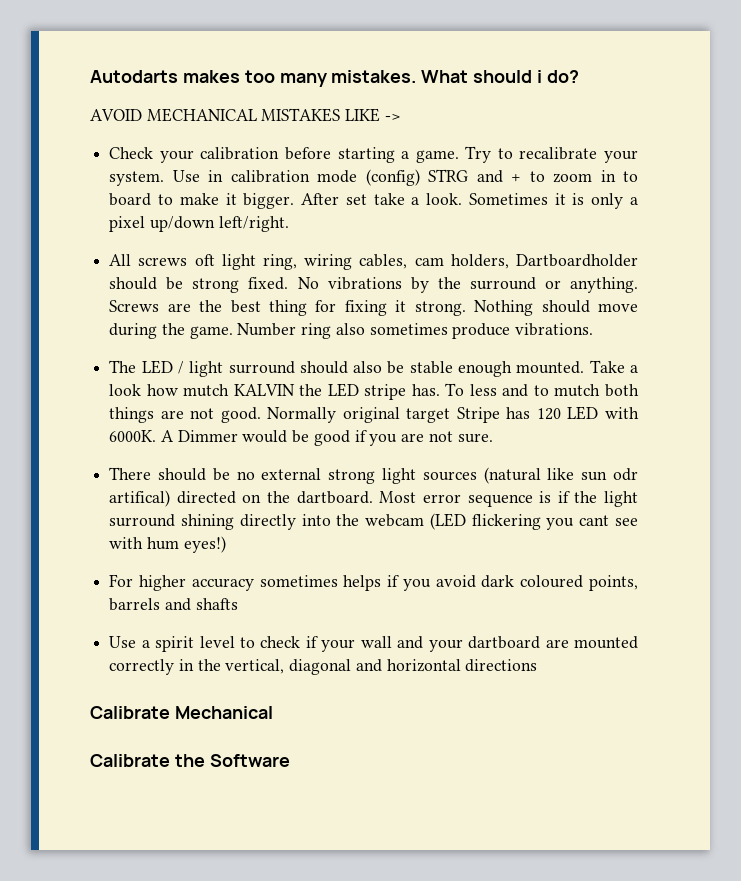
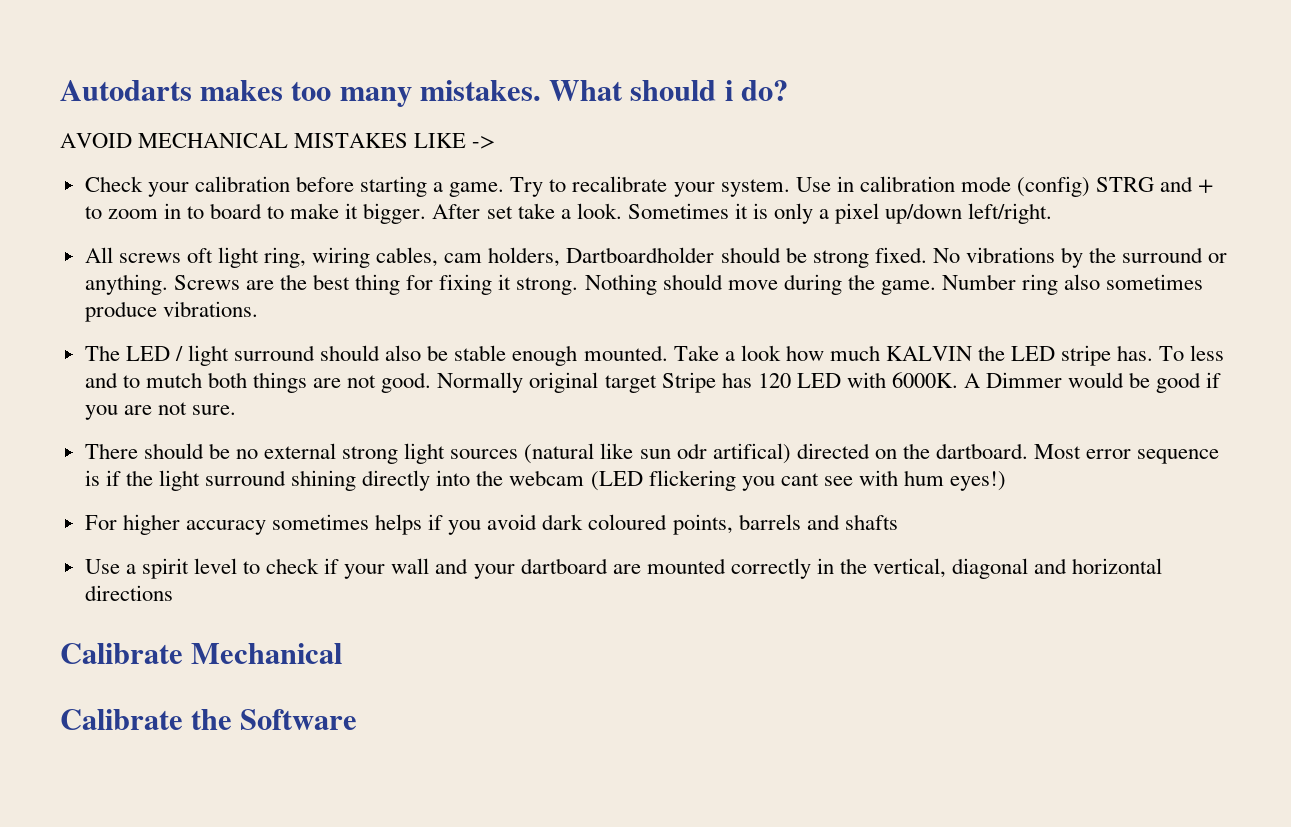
[183,384,230,397] mutch -> [829,345,880,361] much

